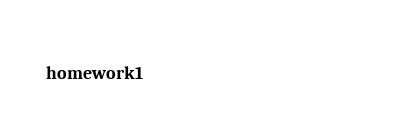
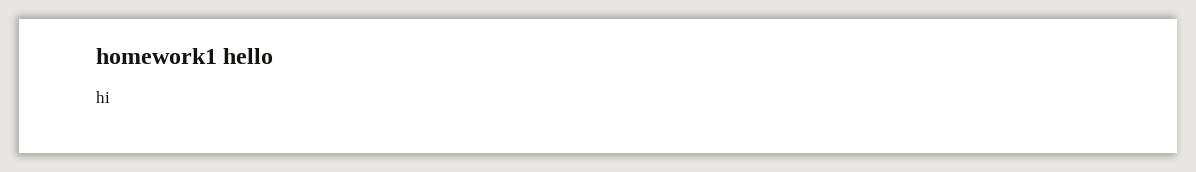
(143, 72) none -> [223,48,274,64] [96,91,110,103] hello // hi

